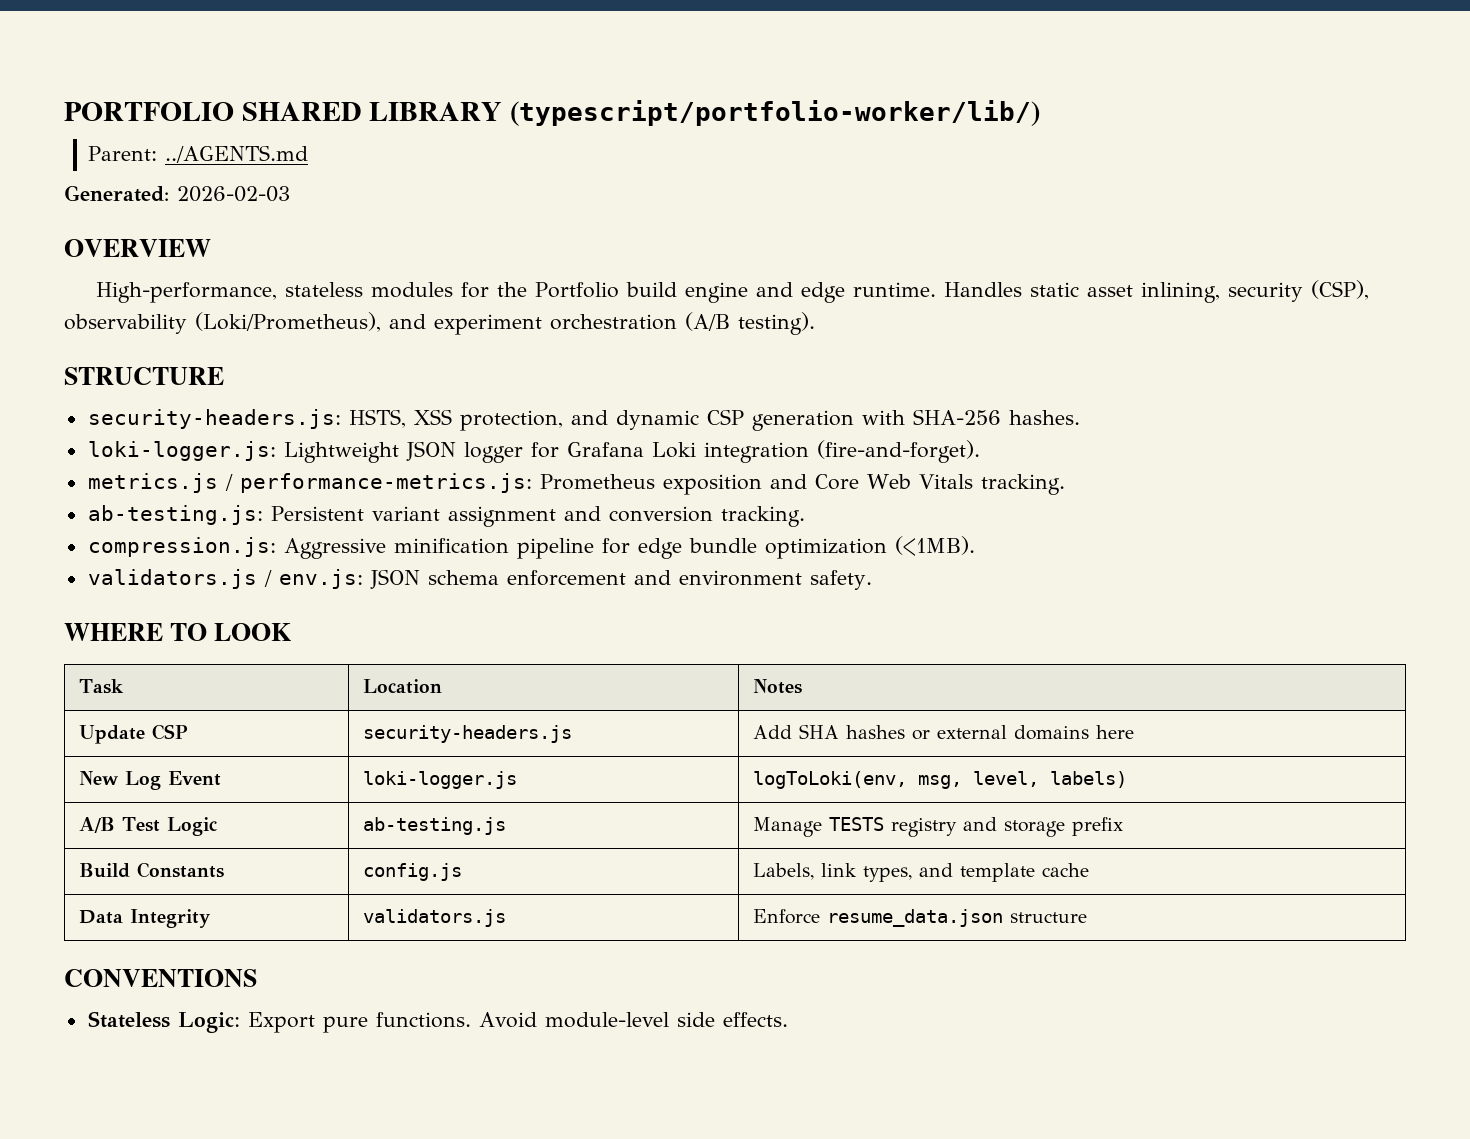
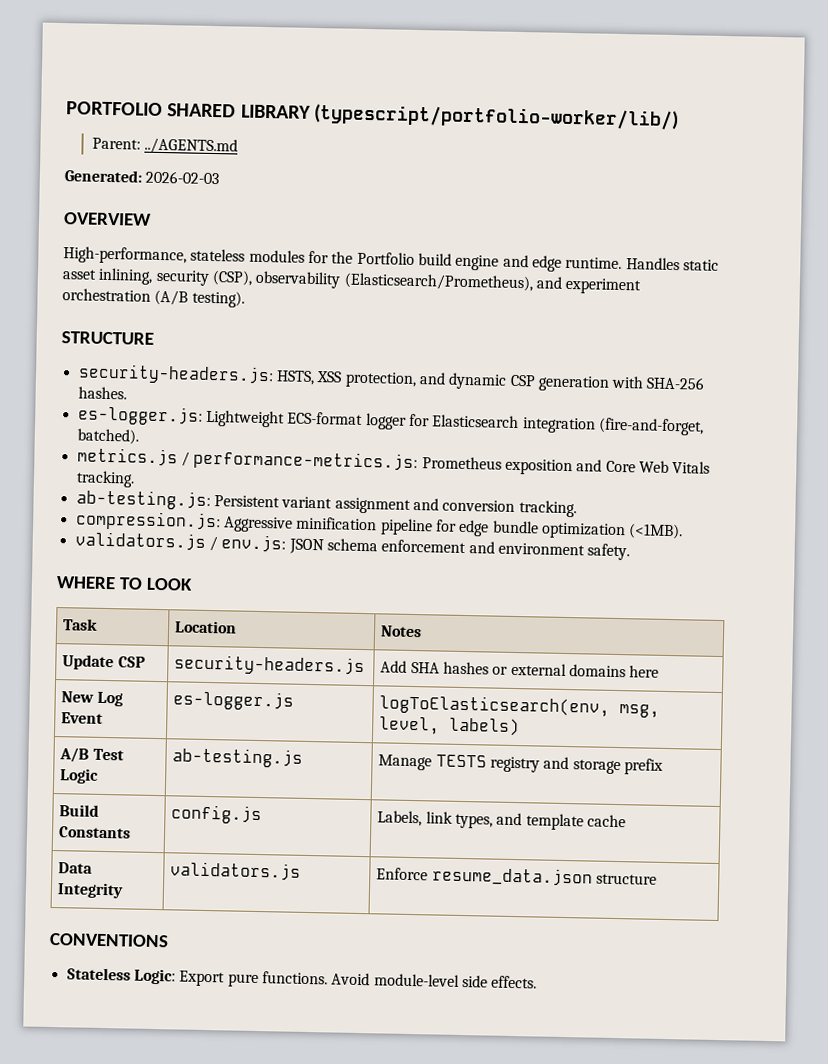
[195,312,381,332] (Loki/Prometheus), -> [343,272,534,292] (Elasticsearch/Prometheus),
[87,440,980,463] loki-logger.js: Lightweight JSON logger for Grafana Loki integration (fire-and-forget). -> [77,405,704,436] [76,428,139,445] es-logger.js: Lightweight ECS-format logger for Elasticsearch integration (fire-and-forget, batched).
[362,771,517,789] [752,771,907,789] loki-logger.js | logToLoki(env, -> [173,690,295,711] [379,694,611,717] es-logger.js | logToElasticsearch(env,

